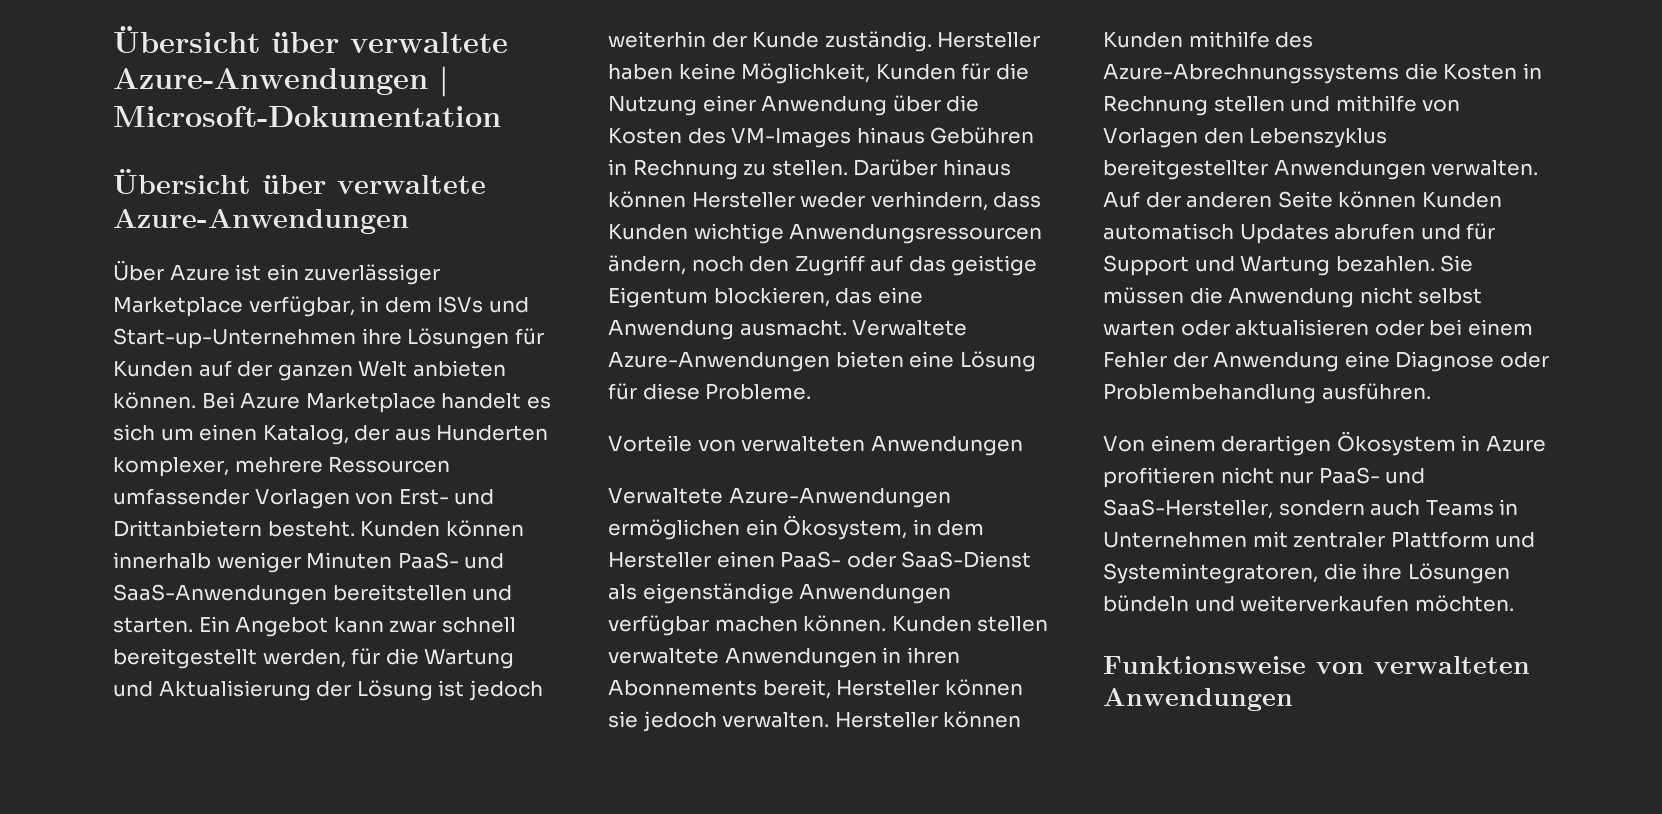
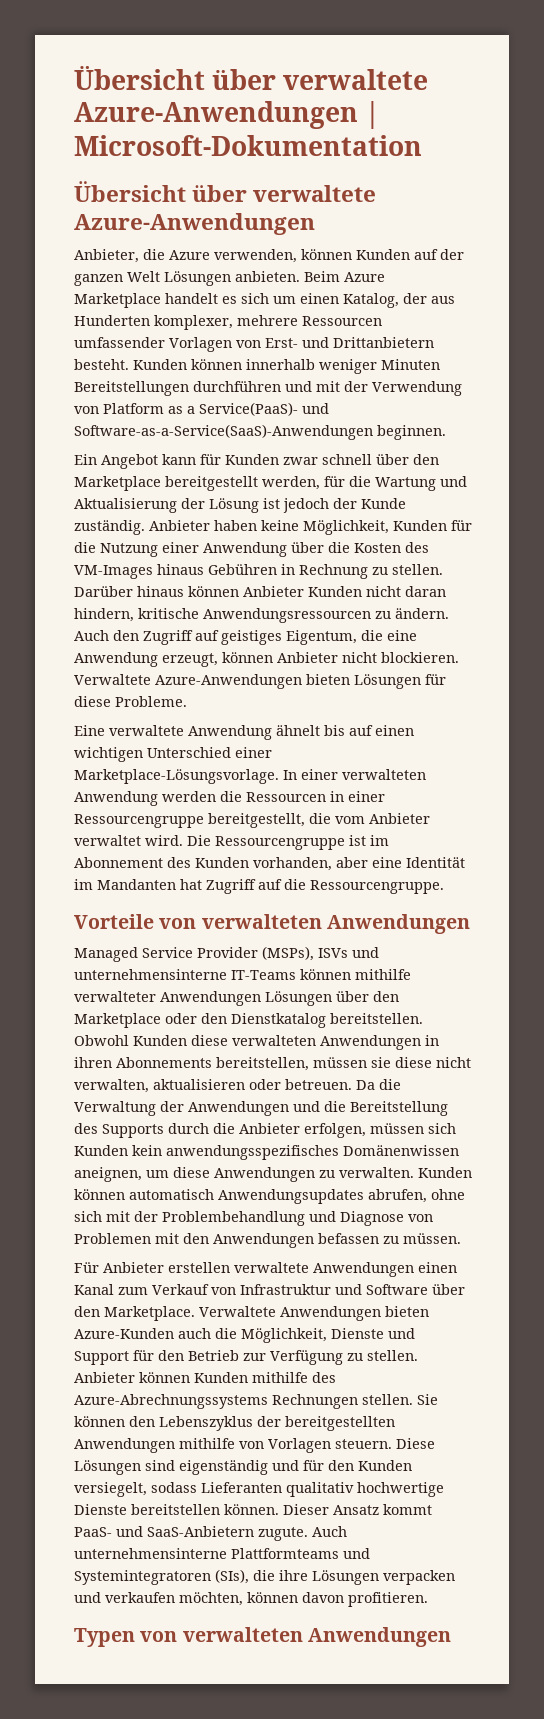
[113,260,441,285] [113,296,529,317] [113,328,544,349] Über Azure ist ein zuverlässiger Marketplace verfügbar, in dem ISVs und Start-up-Unternehmen ihre Lösungen für -> [74,249,352,263] Anbieter, die Azure verwenden, können
[412,360,506,377] [113,392,235,409] anbieten können. Bei -> [164,271,340,286] Lösungen anbieten. Beim
[397,552,505,569] [113,584,513,605] [113,616,516,637] PaaS- und SaaS-Anwendungen bereitstellen und starten. Ein Angebot kann zwar schnell -> [74,381,462,396] [74,402,329,416] [74,424,446,440] [74,454,439,469] [74,476,161,491] Bereitstellungen durchführen und mit der Verwendung von Platform as a Service(PaaS)- und Software-as-a-Service(SaaS)-Anwendungen beginnen. // Ein Angebot kann für Kunden zwar schnell über den Marketplace
[608,31,706,48] weiterhin -> (329, 505) none
[937,32,1041,48] Hersteller -> [149,520,210,531] Anbieter
[691,191,1042,211] [608,223,1043,244] [608,255,1038,276] [608,287,923,308] [608,320,847,340] Hersteller weder verhindern, dass Kunden wichtige Anwendungsressourcen ändern, noch den Zugriff auf das geistige Eigentum blockieren, das eine Anwendung ausmacht. -> [243,586,446,597] [74,608,449,623] [74,630,417,645] [74,652,459,667] Anbieter Kunden nicht daran hindern, kritische Anwendungsressourcen zu ändern. Auch den Zugriff auf geistiges Eigentum, die eine Anwendung erzeugt, können Anbieter nicht blockieren.
[909,351,1036,372] eine Lösung -> [354,674,421,689] Lösungen
[608,435,1023,456] [608,488,951,508] [608,515,985,540] [608,551,1032,568] [608,583,952,604] [608,615,1049,636] [608,647,960,668] [608,679,1023,699] [608,711,938,732] Vorteile von verwalteten Anwendungen // Verwaltete Azure-Anwendungen ermöglichen ein Ökosystem, in dem Hersteller einen PaaS- oder SaaS-Dienst als eigenständige Anwendungen verfügbar machen können. Kunden stellen verwaltete Anwendungen in ihren Abonnements bereit, Hersteller können sie jedoch verwalten. Hersteller -> [74,725,414,740] [74,747,272,762] [74,769,426,784] [74,791,385,806] [74,813,430,828] [74,835,389,850] [74,857,465,871] [74,879,444,894] [74,914,470,934] [74,946,379,962] [74,969,411,980] [74,991,399,1006] [74,1013,423,1028] [74,1035,439,1050] [74,1057,471,1071] [74,1079,401,1093] [74,1101,448,1116] [74,1123,456,1138] [74,1145,459,1160] [74,1167,472,1182] [74,1189,465,1204] [74,1211,433,1226] [74,1233,461,1248] [74,1262,457,1277] [74,1284,465,1295] [74,1306,429,1321] [74,1328,415,1343] [74,1350,418,1365] [74,1372,135,1383] Eine verwaltete Anwendung ähnelt bis auf einen wichtigen Unterschied einer Marketplace-Lösungsvorlage. In einer verwalteten Anwendung werden die Ressourcen in einer Ressourcengruppe bereitgestellt, die vom Anbieter verwaltet wird. Die Ressourcengruppe ist im Abonnement des Kunden vorhanden, aber eine Identität im Mandanten hat Zugriff auf die Ressourcengruppe. // Vorteile von verwalteten Anwendungen // Managed Service Provider (MSPs), ISVs und unternehmensinterne IT-Teams können mithilfe verwalteter Anwendungen Lösungen über den Marketplace oder den Dienstkatalog bereitstellen. Obwohl Kunden diese verwalteten Anwendungen in ihren Abonnements bereitstellen, müssen sie diese nicht verwalten, aktualisieren oder betreuen. Da die Verwaltung der Anwendungen und die Bereitstellung des Supports durch die Anbieter erfolgen, müssen sich Kunden kein anwendungsspezifisches Domänenwissen aneignen, um diese Anwendungen zu verwalten. Kunden können automatisch Anwendungsupdates abrufen, ohne sich mit der Problembehandlung und Diagnose von Problemen mit den Anwendungen befassen zu müssen. // Für Anbieter erstellen verwaltete Anwendungen einen Kanal zum Verkauf von Infrastruktur und Software über den Marketplace. Verwaltete Anwendungen bieten Azure-Kunden auch die Möglichkeit, Dienste und Support für den Betrieb zur Verfügung zu stellen. Anbieter
[1404,63,1542,80] [1103,95,1461,116] [1103,128,1388,148] [1103,159,1539,180] [1103,191,1502,208] [1103,223,1496,244] [1103,255,1474,276] [1103,287,1483,308] [1103,319,1533,336] [1103,351,1549,372] [1103,383,1431,404] [1103,431,1546,456] [1103,467,1426,488] [1103,499,1519,519] [1103,531,1536,548] [1103,563,1510,584] [1103,595,1514,612] [1103,656,1306,674] die Kosten in Rechnung stellen und mithilfe von Vorlagen den Lebenszyklus bereitgestellter Anwendungen verwalten. Auf der anderen Seite können Kunden automatisch Updates abrufen und für Support und Wartung bezahlen. Sie müssen die Anwendung nicht selbst warten oder aktualisieren oder bei einem Fehler der Anwendung eine Diagnose oder Problembehandlung ausführen. // Von einem derartigen Ökosystem in Azure profitieren nicht nur PaaS- und SaaS-Hersteller, sondern auch Teams in Unternehmen mit zentraler Plattform und Systemintegratoren, die ihre Lösungen bündeln und weiterverkaufen möchten. // Funktionsweise -> [272,1394,438,1409] [74,1416,395,1431] [74,1438,435,1453] [74,1460,412,1475] [74,1482,444,1497] [74,1504,432,1515] [74,1526,347,1541] [74,1548,370,1559] [74,1569,455,1585] [74,1592,428,1607] [74,1628,135,1647] Rechnungen stellen. Sie können den Lebenszyklus der bereitgestellten Anwendungen mithilfe von Vorlagen steuern. Diese Lösungen sind eigenständig und für den Kunden versiegelt, sodass Lieferanten qualitativ hochwertige Dienste bereitstellen können. Dieser Ansatz kommt PaaS- und SaaS-Anbietern zugute. Auch unternehmensinterne Plattformteams und Systemintegratoren (SIs), die ihre Lösungen verpacken und verkaufen möchten, können davon profitieren. // Typen

